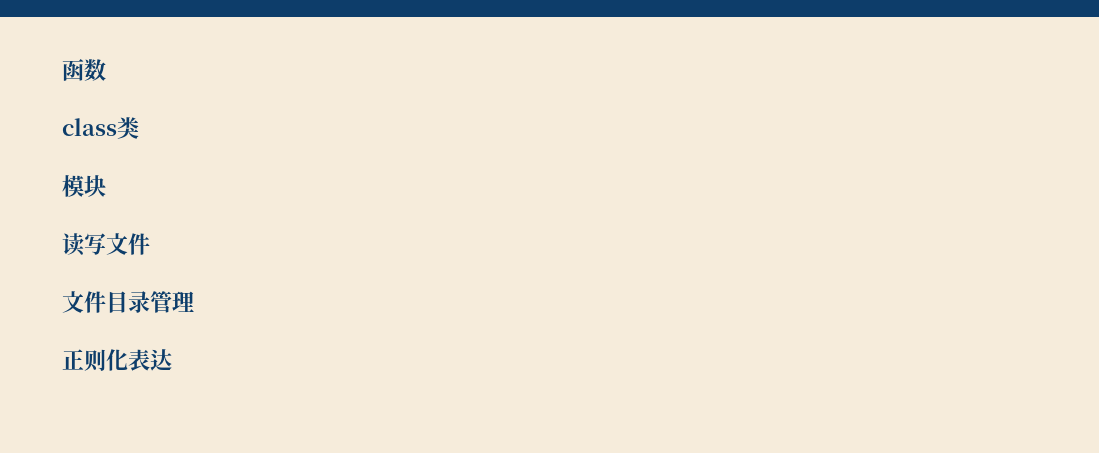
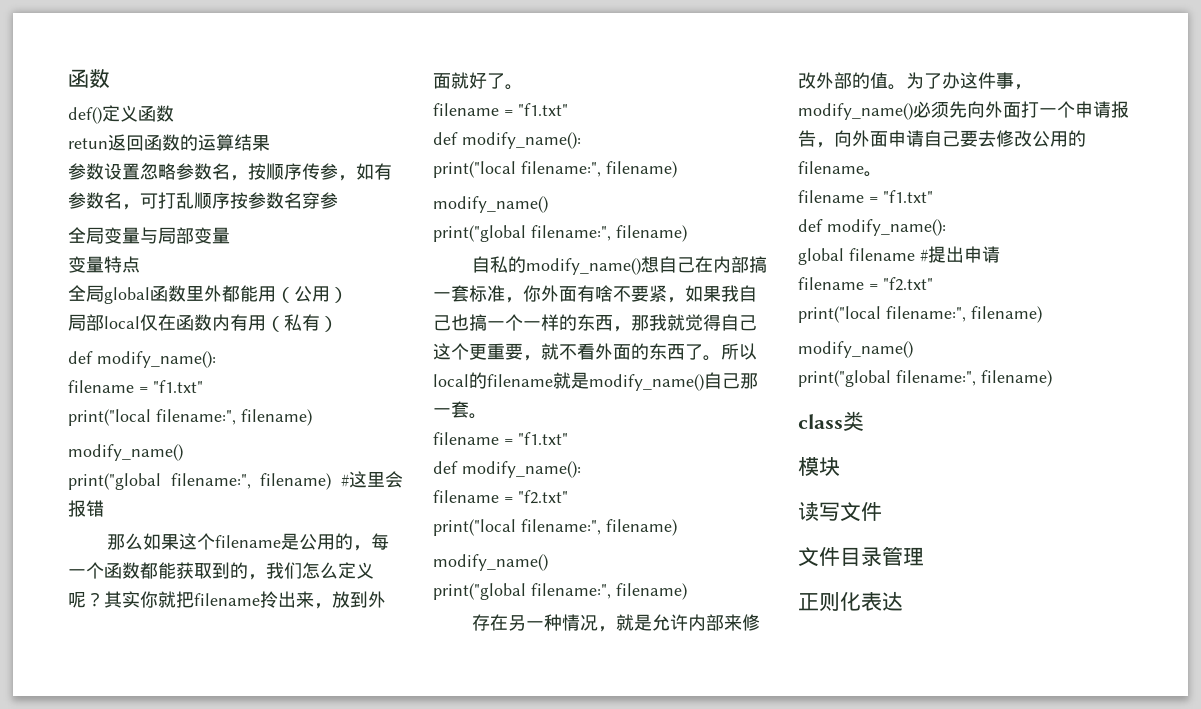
[62,59,106,81] 函数 -> [68,69,110,88] [68,105,174,124] [68,134,270,151] [68,163,392,181] [68,192,338,210] [68,227,230,244] [68,256,140,273] [68,285,348,304] [68,314,338,332] [68,351,216,368] [68,380,203,393] [68,409,312,426] [68,444,183,461] [68,471,404,490] [68,500,104,517] [107,533,390,551] [68,562,374,580] [68,591,386,609] [433,72,523,90] [433,103,568,116] [433,132,581,149] [433,161,677,178] [433,196,548,213] [433,225,687,242] [472,256,768,275] [433,285,757,303] [433,314,757,332] [433,343,757,361] [433,372,758,391] [433,401,487,419] [433,432,568,445] [433,461,581,478] [433,490,568,504] [433,519,677,536] [433,554,548,571] [433,583,687,600] [472,614,761,632] [798,72,1032,90] [798,101,1129,120] [798,130,1086,148] [798,161,882,177] [798,190,933,203] [798,219,946,236] [798,246,1000,265] [798,277,933,291] [798,306,1042,323] [798,341,913,358] [798,370,1052,387] 函数 // def()定义函数 // retun返回函数的运算结果 // 参数设置忽略参数名，按顺序传参，如有参数名，可打乱顺序按参数名穿参 // 全局变量与局部变量 // 变量特点 // 全局global函数里外都能用（公用） // 局部local仅在函数内有用（私有） // def modify_name(): // filename = "f1.txt" // print("local filename:", filename) // modify_name() // print("global filename:", filename) #这里会报错 // 那么如果这个filename是公用的，每一个函数都能获取到的，我们怎么定义呢？其实你就把filename拎出来，放到外面就好了。 // filename = "f1.txt" // def modify_name(): // print("local filename:", filename) // modify_name() // print("global filename:", filename) // 自私的modify_name()想自己在内部搞一套标准，你外面有啥不要紧，如果我自己也搞一个一样的东西，那我就觉得自己这个更重要，就不看外面的东西了。所以local的filename就是modify_name()自己那一套。 // filename = "f1.txt" // def modify_name(): // filename = "f2.txt" // print("local filename:", filename) // modify_name() // print("global filename:", filename) // 存在另一种情况，就是允许内部来修改外部的值。为了办这件事，modify_name()必须先向外面打一个申请报告，向外面申请自己要去修改公用的filename。 // filename = "f1.txt" // def modify_name(): // global filename #提出申请 // filename = "f2.txt" // print("local filename:", filename) // modify_name() // print("global filename:", filename)

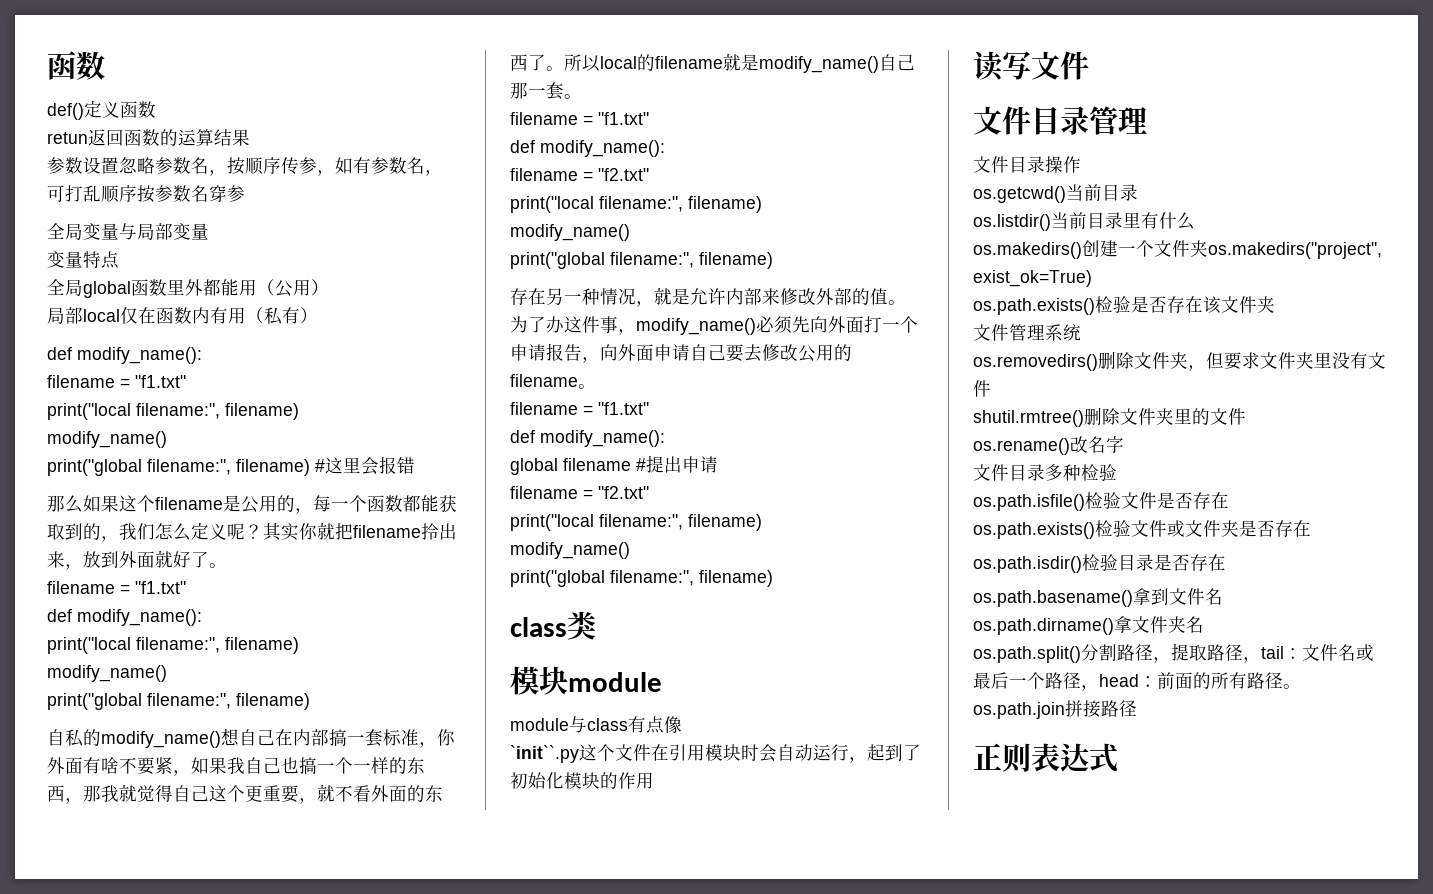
(840, 466) none -> [568,672,662,692] [510,716,682,734] [510,744,921,763] [510,772,654,789] module // module与class有点像 // `init``.py这个文件在引用模块时会自动运行，起到了初始化模块的作用
(924, 556) none -> [973,156,1081,173] [973,184,1138,203] [973,212,1195,231] [973,240,1382,259] [973,270,1092,287] [973,296,1275,315] [973,324,1081,341] [973,351,1386,371] [973,380,991,397] [973,407,1246,427] [973,435,1124,455] [973,464,1117,481] [973,492,1229,511] [973,520,1311,539] [973,554,1226,573] [973,588,1223,607] [973,616,1204,635] [973,643,1374,663] [973,672,1301,691] [973,700,1137,719] // 文件目录操作 // os.getcwd()当前目录 // os.listdir()当前目录里有什么 // os.makedirs()创建一个文件夹os.makedirs("project", exist_ok=True) // os.path.exists()检验是否存在该文件夹 // 文件管理系统 // os.removedirs()删除文件夹，但要求文件夹里没有文件 // shutil.rmtree()删除文件夹里的文件 // os.rename()改名字 // 文件目录多种检验 // os.path.isfile()检验文件是否存在 // os.path.exists()检验文件或文件夹是否存在 // os.path.isdir()检验目录是否存在 // os.path.basename()拿到文件名 // os.path.dirname()拿文件夹名 // os.path.split()分割路径，提取路径，tail：文件名或最后一个路径，head：前面的所有路径。os.path.join拼接路径
[840,591,903,611] 化表达 -> [1031,743,1118,773] 表达式

